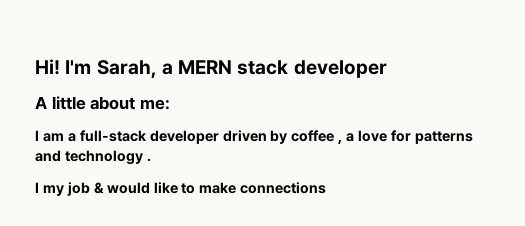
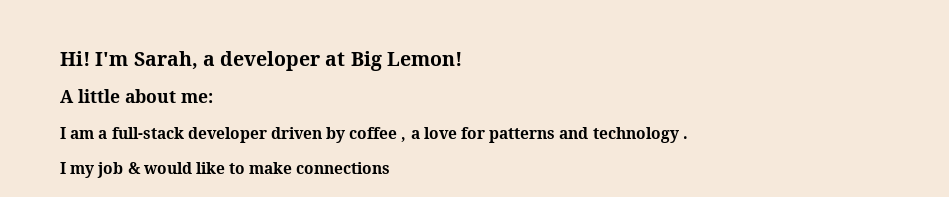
[178,60,387,78] MERN stack developer -> [220,51,462,71] developer at Big Lemon!

